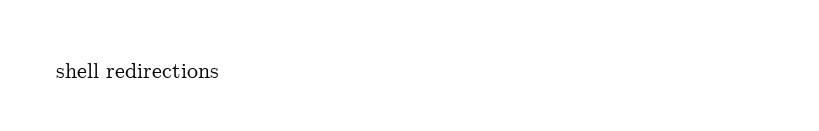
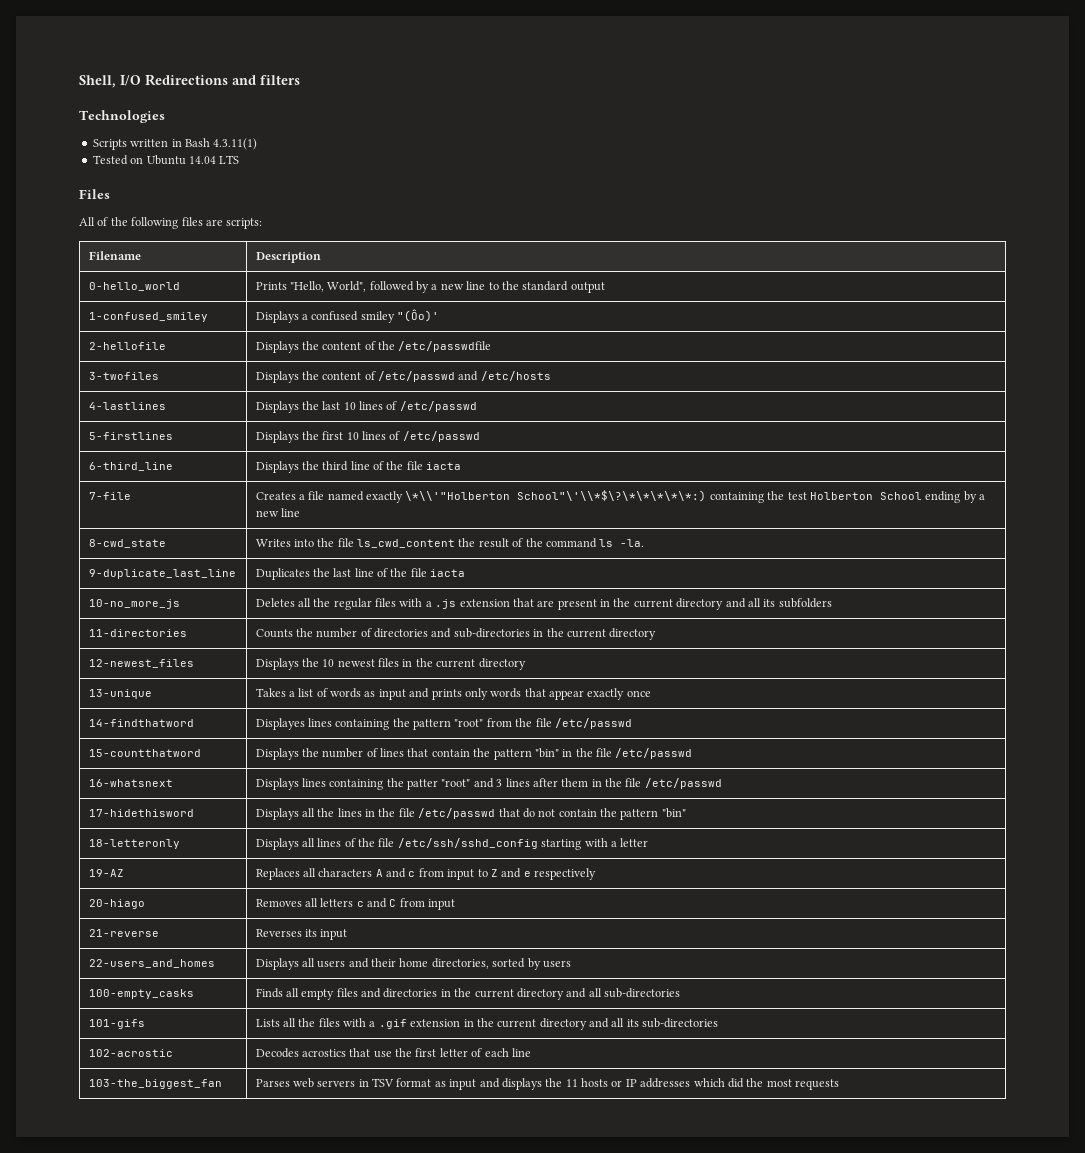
[56,63,219,78] shell redirections -> [79,74,300,88] [79,110,165,123] [92,138,258,150] [92,155,240,165] [79,189,110,199] [79,217,263,229] [88,251,141,260] [255,252,321,263] [88,282,180,291] [255,281,605,293] [88,312,208,322] [255,309,440,323] [88,342,166,350] [255,341,492,353] [88,372,159,380] [255,371,551,383] [88,402,166,410] [255,401,477,413] [88,432,173,440] [255,431,480,443] [88,462,173,471] [255,461,462,473] [88,492,131,500] [255,490,986,503] [255,508,300,517] [88,539,166,548] [255,538,645,548] [88,569,236,579] [255,568,466,580] [88,599,180,609] [255,598,832,610] [88,629,187,637] [255,628,657,640] [88,659,194,668] [255,658,526,670] [88,689,152,699] [255,688,651,700] [88,719,194,727] [255,718,632,730] [88,749,201,757] [255,748,693,760] [88,779,173,787] [255,778,722,790] [88,809,194,817] [255,808,686,820] [88,839,180,849] [255,838,649,850] [88,869,124,877] [255,868,597,880] [88,899,145,909] [255,898,456,910] [88,929,159,937] [255,929,348,940] [88,959,215,968] [255,958,571,970] [88,989,194,999] [255,988,681,1000] [88,1019,145,1029] [255,1018,719,1030] [88,1049,173,1057] [255,1048,531,1058] [88,1079,222,1089] [255,1078,840,1090] Shell, I/O Redirections and filters // Technologies // Scripts written in Bash 4.3.11(1) // Tested on Ubuntu 14.04 LTS // Files // All of the following files are scripts: // Filename | Description // 0-hello_world | Prints "Hello, World", followed by a new line to the standard output // 1-confused_smiley | Displays a confused smiley "(Ôo)' // 2-hellofile | Displays the content of the /etc/passwdfile // 3-twofiles | Displays the content of /etc/passwd and /etc/hosts // 4-lastlines | Displays the last 10 lines of /etc/passwd // 5-firstlines | Displays the first 10 lines of /etc/passwd // 6-third_line | Displays the third line of the file iacta // 7-file | Creates a file named exactly \*\\'"Holberton School"\'\\*$\?\*\*\*\*\*:) containing the test Holberton School ending by a new line // 8-cwd_state | Writes into the file ls_cwd_content the result of the command ls -la. // 9-duplicate_last_line | Duplicates the last line of the file iacta // 10-no_more_js | Deletes all the regular files with a .js extension that are present in the current directory and all its subfolders // 11-directories | Counts the number of directories and sub-directories in the current directory // 12-newest_files | Displays the 10 newest files in the current directory // 13-unique | Takes a list of words as input and prints only words that appear exactly once // 14-findthatword | Displayes lines containing the pattern "root" from the file /etc/passwd // 15-countthatword | Displays the number of lines that contain the pattern "bin" in the file /etc/passwd // 16-whatsnext | Displays lines containing the patter "root" and 3 lines after them in the file /etc/passwd // 17-hidethisword | Displays all the lines in the file /etc/passwd that do not contain the pattern "bin" // 18-letteronly | Displays all lines of the file /etc/ssh/sshd_config starting with a letter // 19-AZ | Replaces all characters A and c from input to Z and e respectively // 20-hiago | Removes all letters c and C from input // 21-reverse | Reverses its input // 22-users_and_homes | Displays all users and their home directories, sorted by users // 100-empty_casks | Finds all empty files and directories in the current directory and all sub-directories // 101-gifs | Lists all the files with a .gif extension in the current directory and all its sub-directories // 102-acrostic | Decodes acrostics that use the first letter of each line // 103-the_biggest_fan | Parses web servers in TSV format as input and displays the 11 hosts or IP addresses which did the most requests

